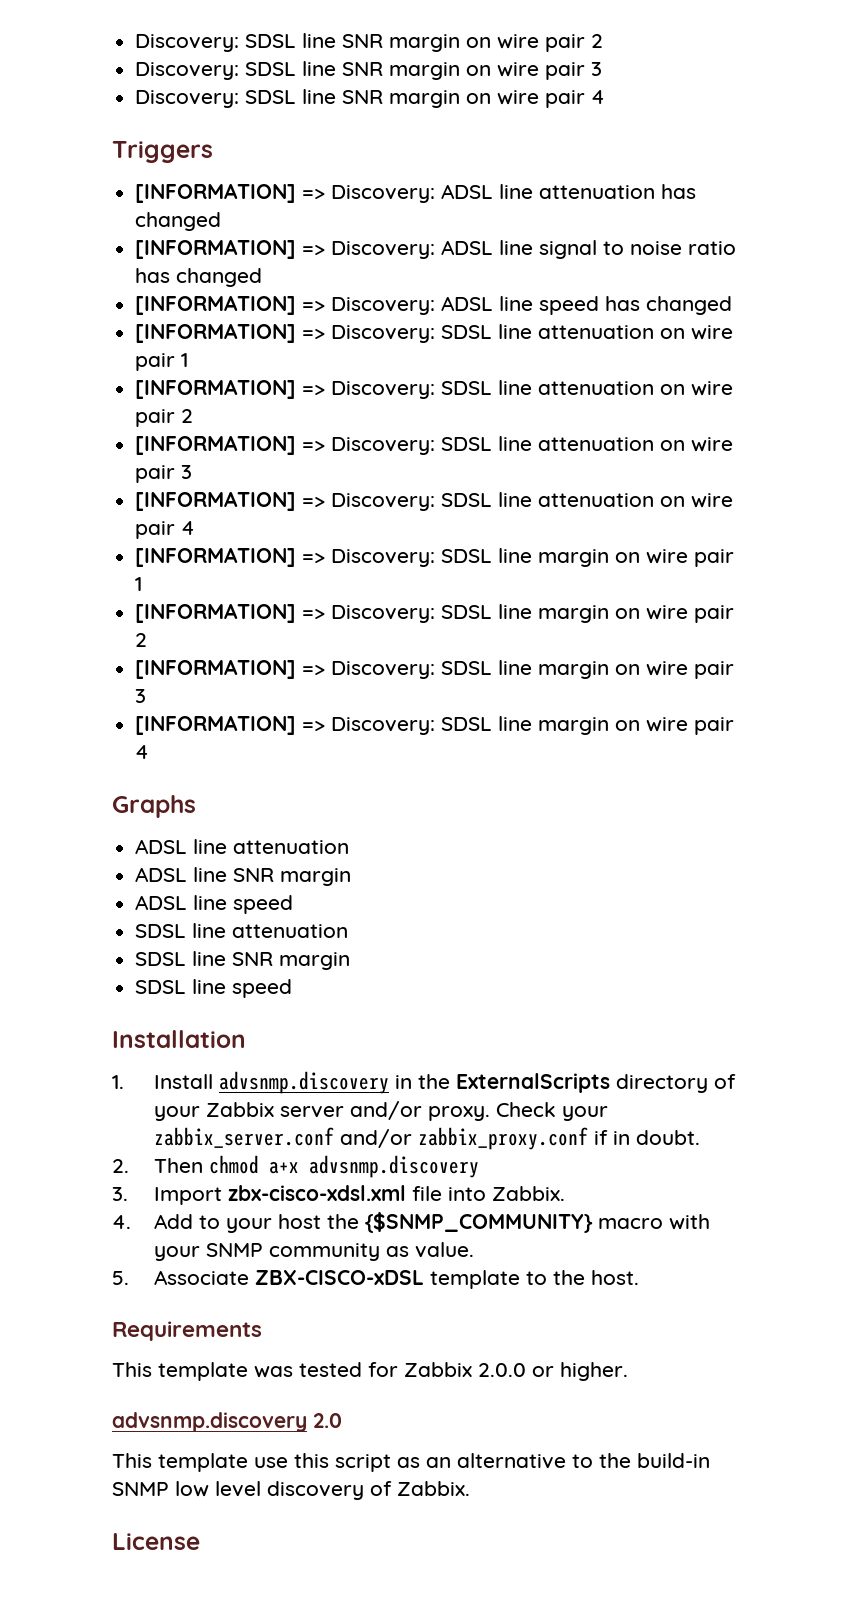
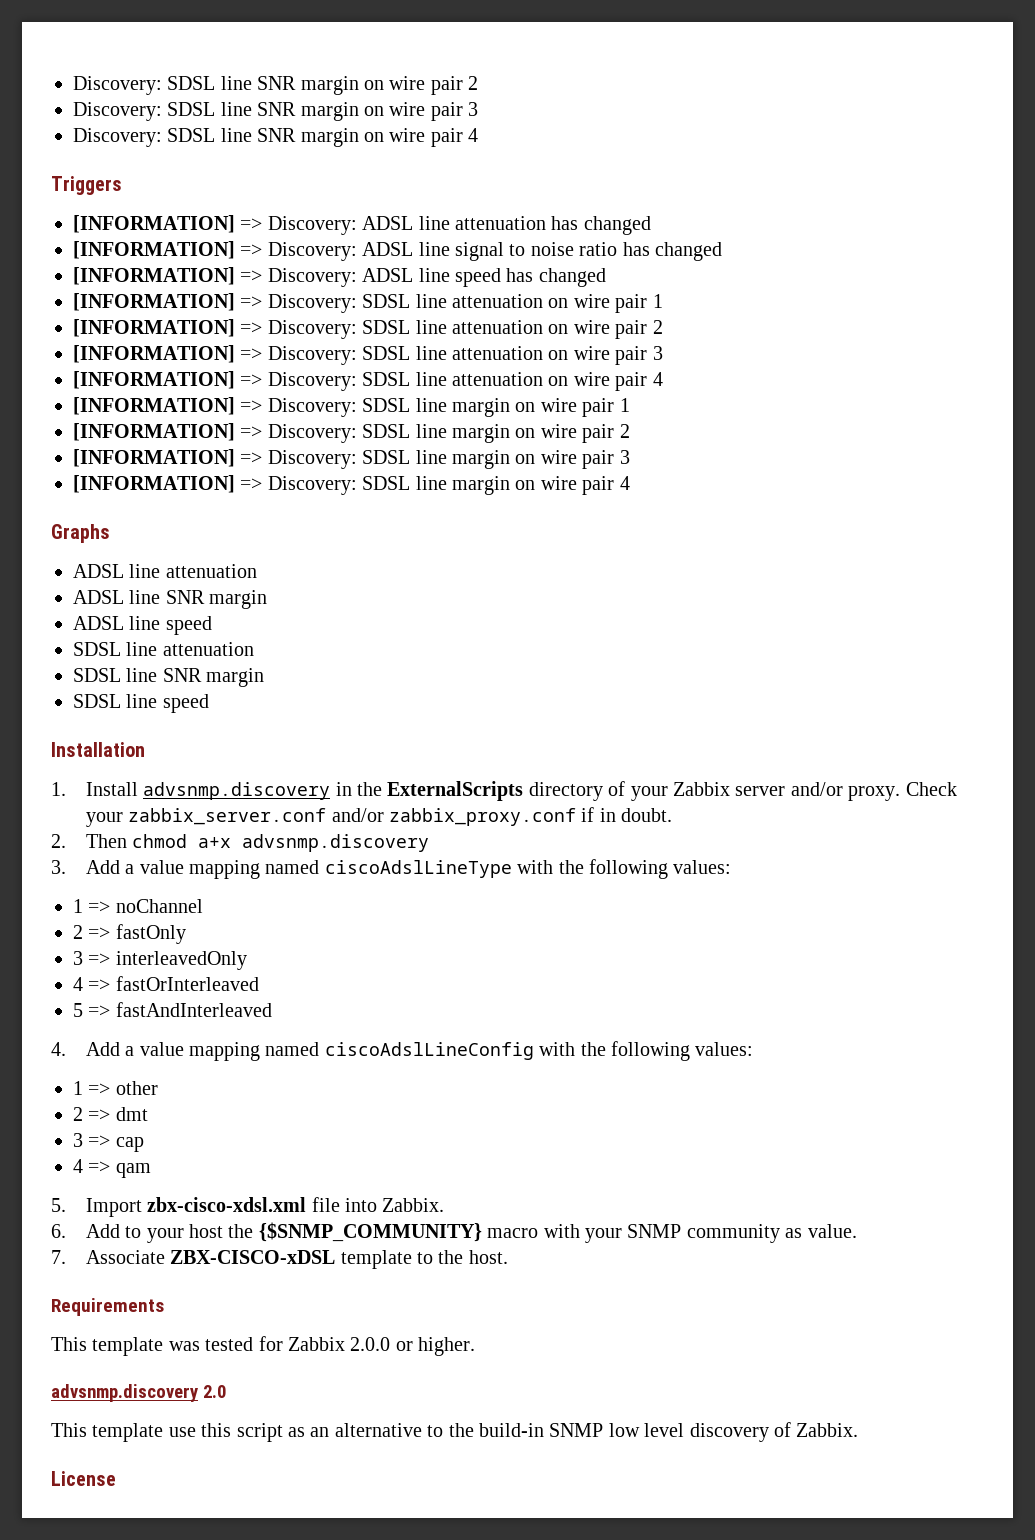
(128, 1194) none -> [85,859,732,879] [73,899,203,913] [73,924,186,944] [73,951,247,970] [73,976,259,991] [73,1002,272,1017] [51,1041,754,1061] [73,1081,158,1095] [73,1107,148,1121] [73,1133,144,1152] [73,1159,151,1178] [51,1198,66,1212] Add a value mapping named ciscoAdslLineType with the following values: // 1 => noChannel // 2 => fastOnly // 3 => interleavedOnly // 4 => fastOrInterleaved // 5 => fastAndInterleaved // 4. Add a value mapping named ciscoAdslLineConfig with the following values: // 1 => other // 2 => dmt // 3 => cap // 4 => qam // 5.
[112,1215,131,1229] 4. -> [51,1224,66,1238] 6.
[112,1271,129,1285] 5. -> [51,1250,66,1264] 7.

